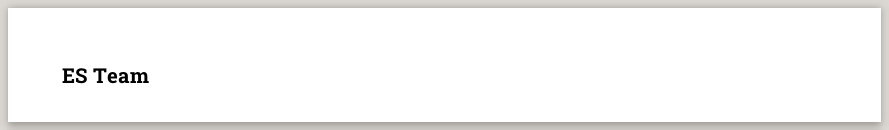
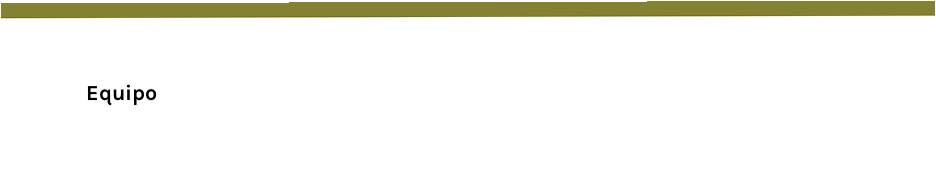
[62,68,149,84] ES Team -> [85,83,158,107] Equipo

